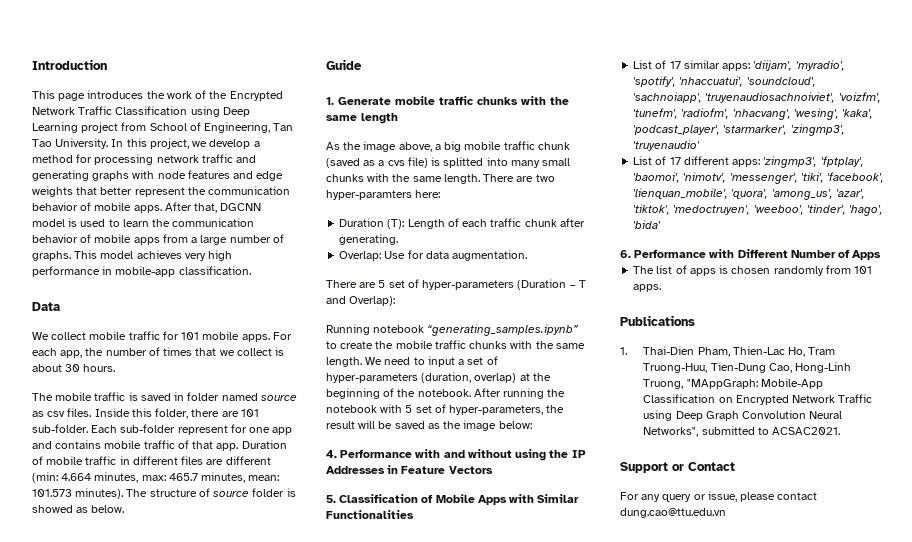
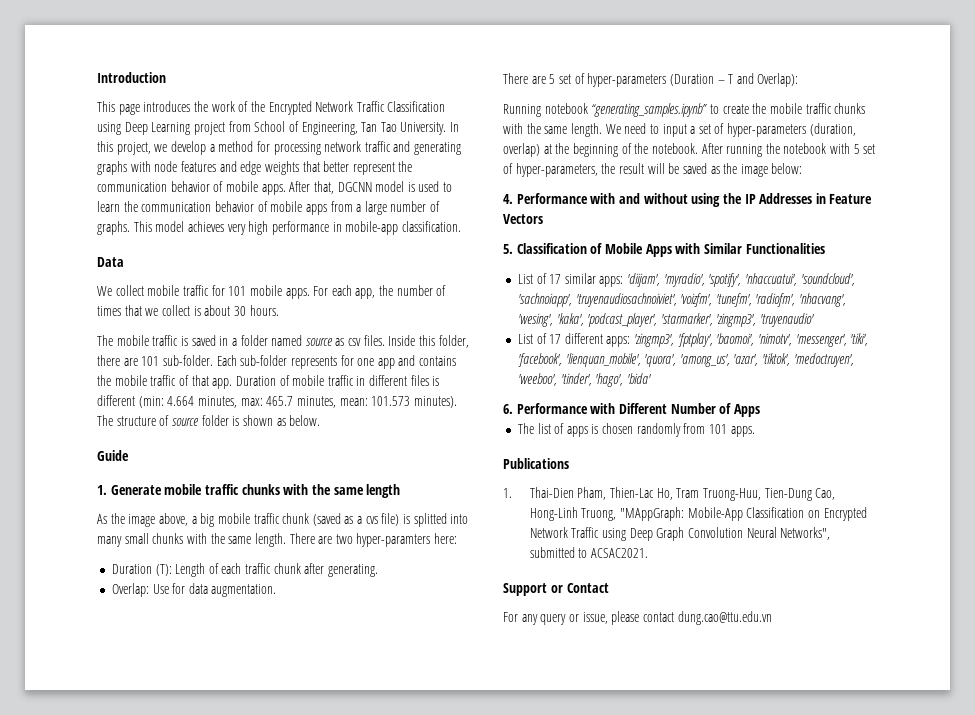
(185, 396) none -> [231,338,237,346] a
[177,425,228,435] represent -> [290,356,337,369] represents
(102, 444) none -> [97,375,111,386] the
[206,459,224,465] are -> [432,376,440,386] is
[32,505,73,513] showed -> [242,415,273,426] shown

